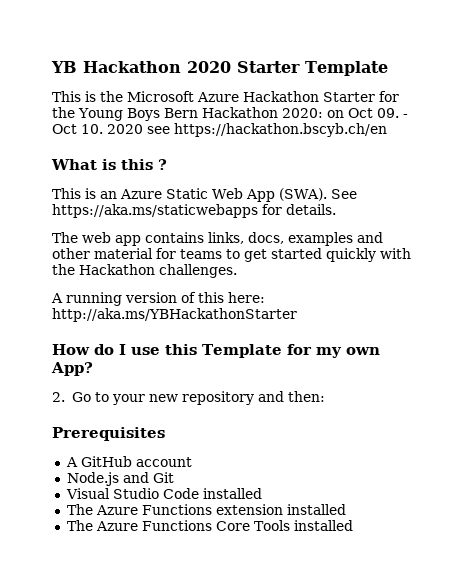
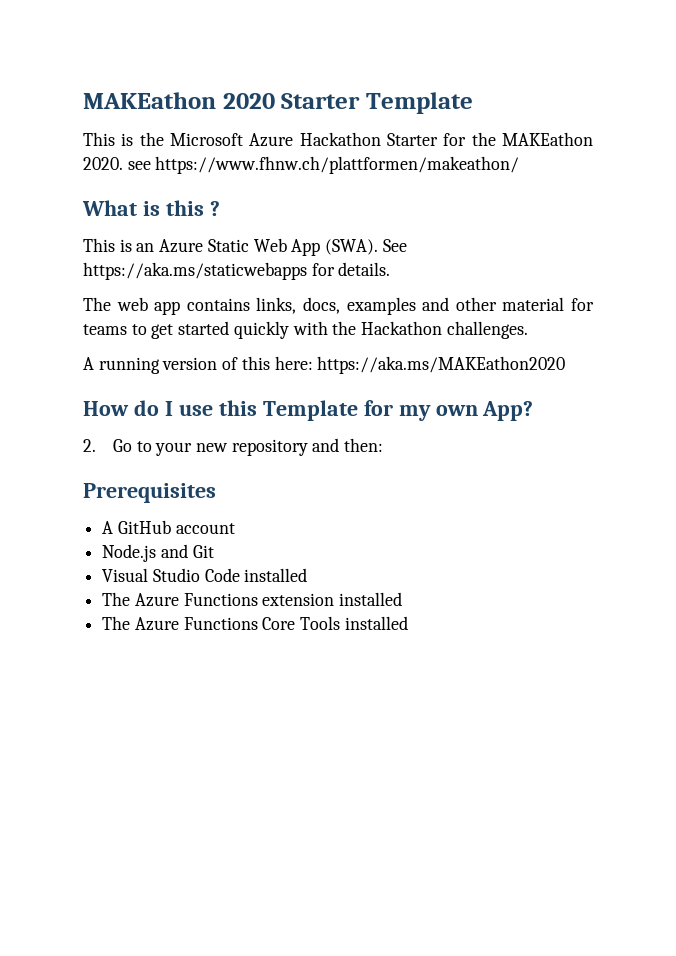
[51,61,181,73] YB Hackathon -> [83,92,216,109] MAKEathon
[78,107,408,121] [52,123,387,137] Young Boys Bern Hackathon 2020: on Oct 09. - Oct 10. 2020 see https://hackathon.bscyb.ch/en -> [501,132,593,146] [83,156,520,174] MAKEathon 2020. see https://www.fhnw.ch/plattformen/makeathon/
[52,308,297,322] http://aka.ms/YBHackathonStarter -> [317,356,566,374] https://aka.ms/MAKEathon2020

